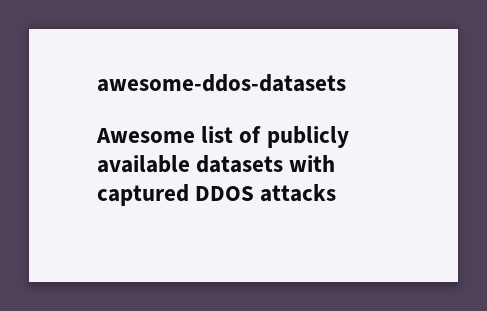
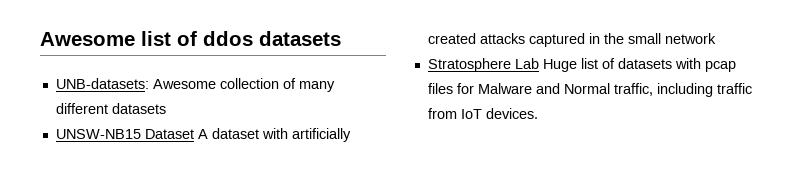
[97,74,346,92] awesome-ddos-datasets // -> (40, 39) none
[266,126,349,148] [97,155,336,173] [97,184,337,206] publicly available datasets with captured DDOS attacks -> [203,31,341,46] [55,78,335,92] [55,103,166,114] [55,128,351,142] [427,33,716,47] [427,58,736,72] [427,83,752,97] [427,108,538,119] ddos datasets // UNB-datasets: Awesome collection of many different datasets // UNSW-NB15 Dataset A dataset with artificially created attacks captured in the small network // Stratosphere Lab Huge list of datasets with pcap files for Malware and Normal traffic, including traffic from IoT devices.

